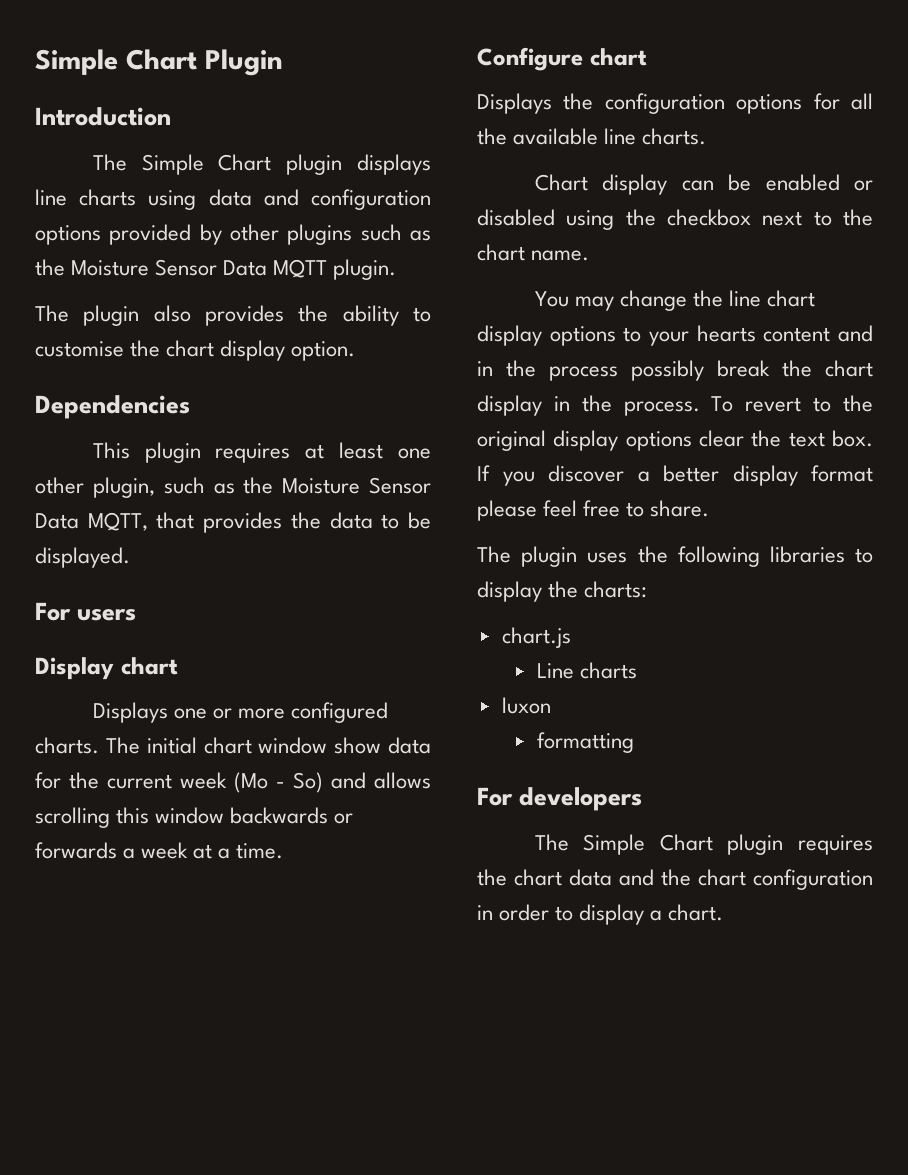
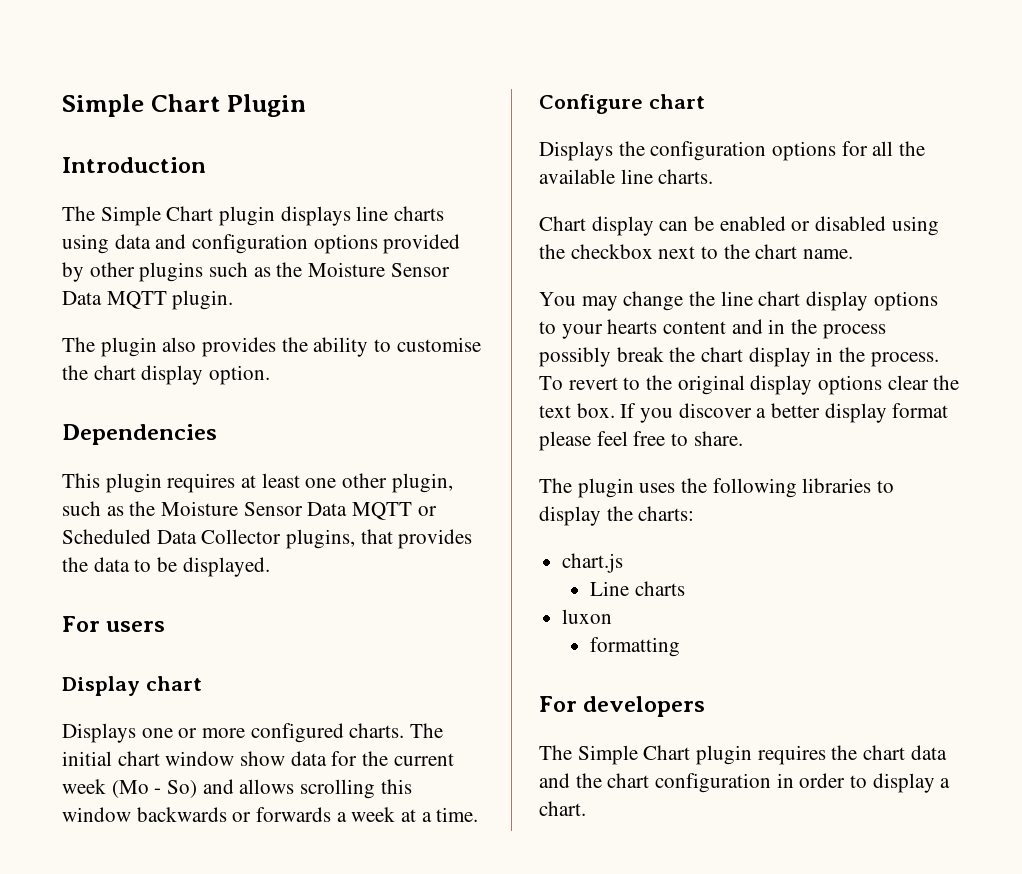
[87,512,148,531] MQTT, -> [352,502,437,520] [62,529,356,549] MQTT or Scheduled Data Collector plugins,

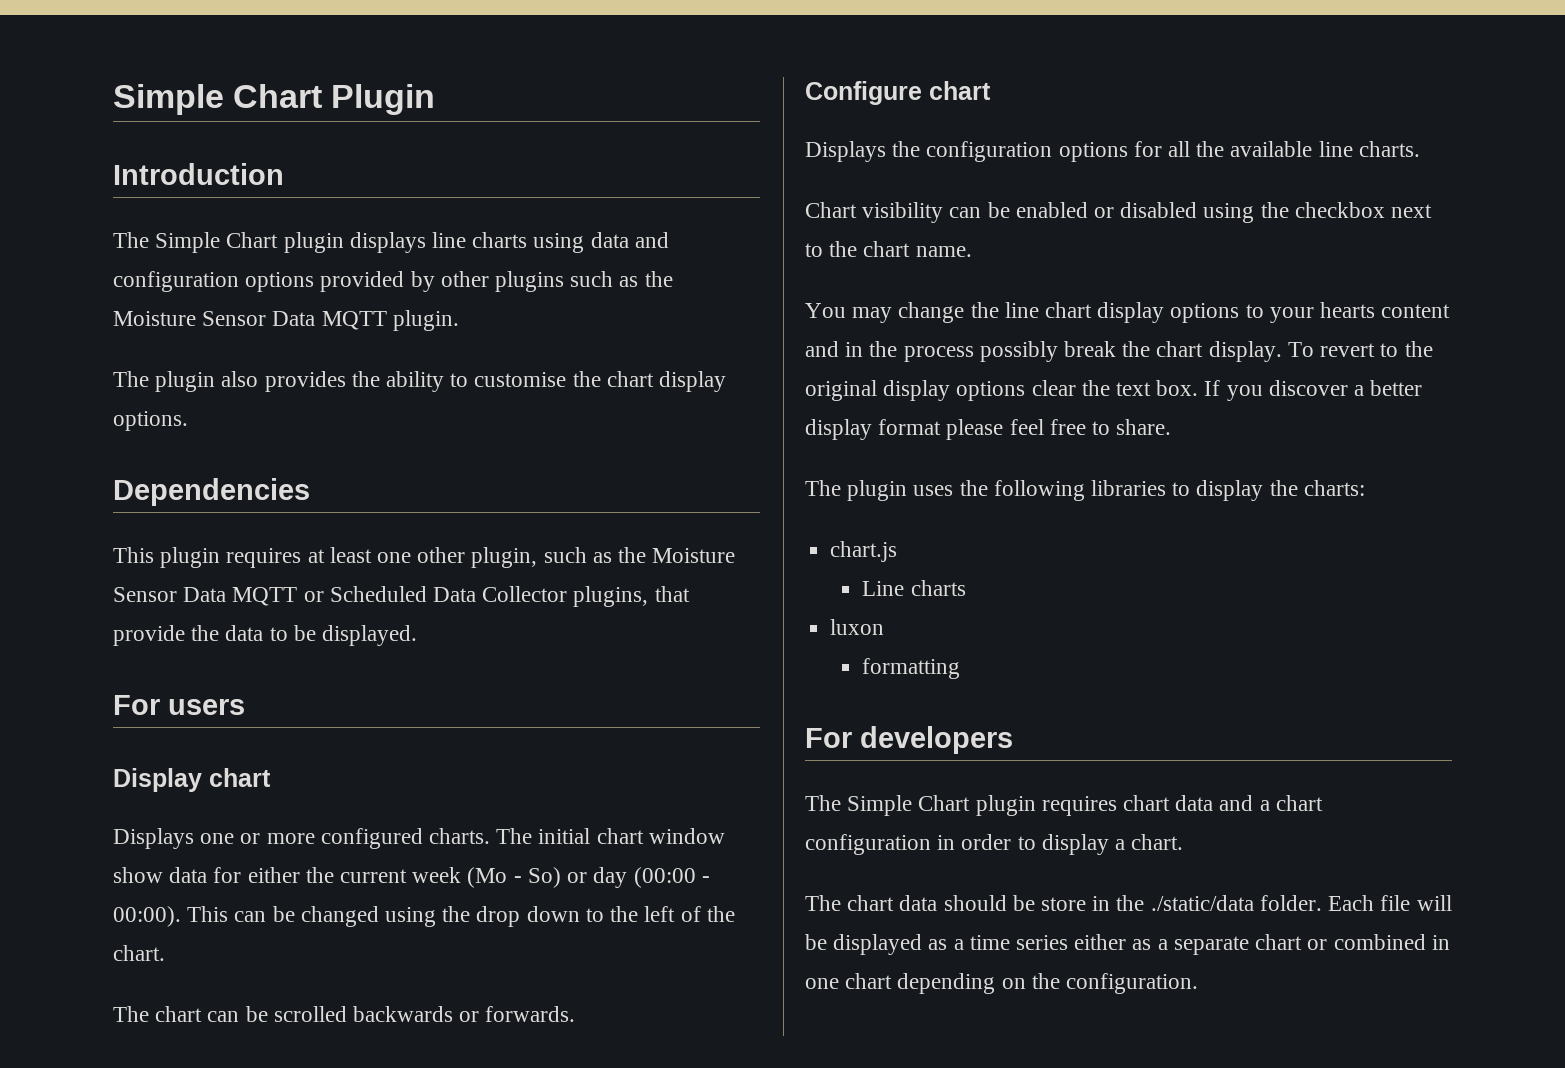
[209,365,271,385] option. -> [113,411,188,431] options.
[398,529,473,549] provides -> [113,625,185,646] provide
(358, 758) none -> [247,867,300,883] either
[202,779,412,799] [62,807,479,822] and allows scrolling this window backwards or forwards a week at a time. -> [567,867,710,888] [113,906,735,927] [113,945,165,961] [113,1006,576,1022] or day (00:00 - 00:00). This can be changed using the drop down to the left of the chart. // The chart can be scrolled backwards or forwards.
[591,216,654,236] display -> [862,202,944,223] visibility
[748,347,939,367] display in the process. -> [1208,341,1282,362] display.
[831,745,858,760] the -> (1117, 806) none
[575,773,602,788] the -> [1259,800,1270,811] a
(586, 808) none -> [805,895,1452,911] [805,934,1450,955] [805,973,1199,994] // The chart data should be store in the ./static/data folder. Each file will be displayed as a time series either as a separate chart or combined in one chart depending on the configuration.

